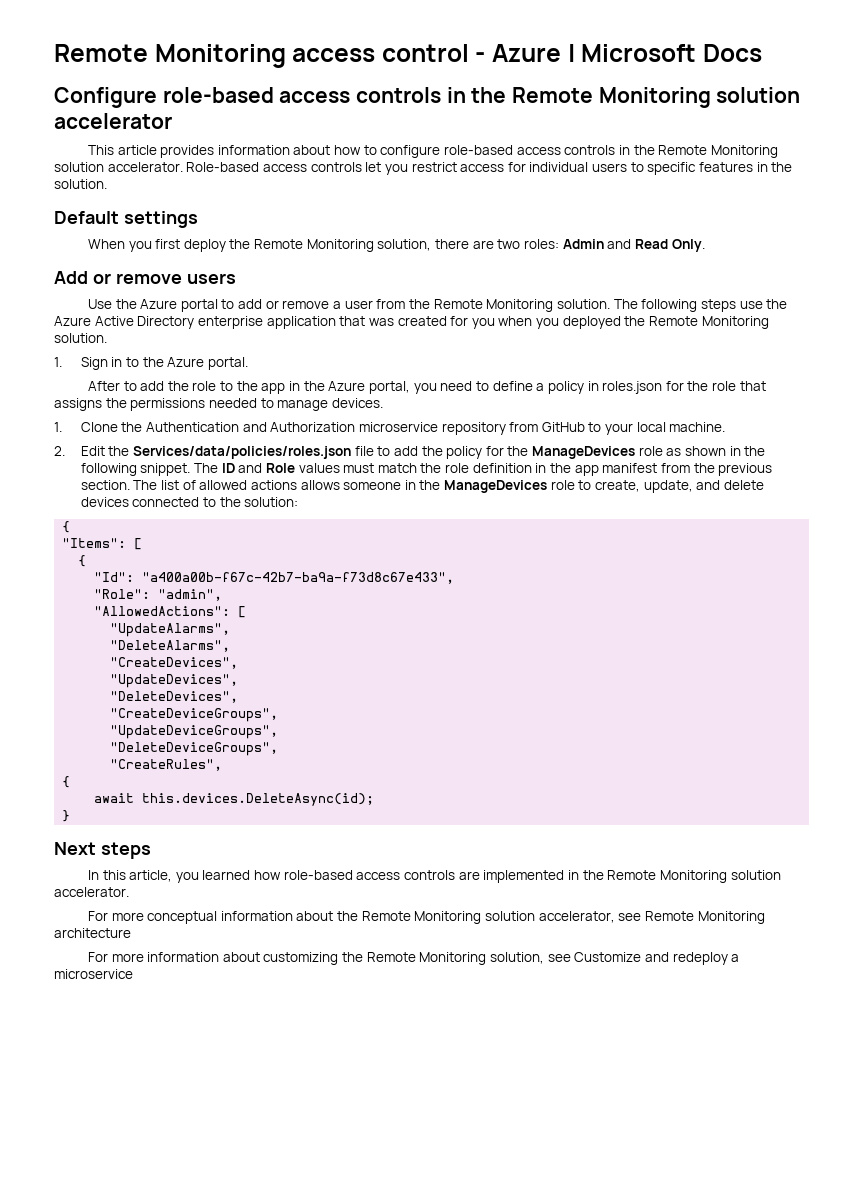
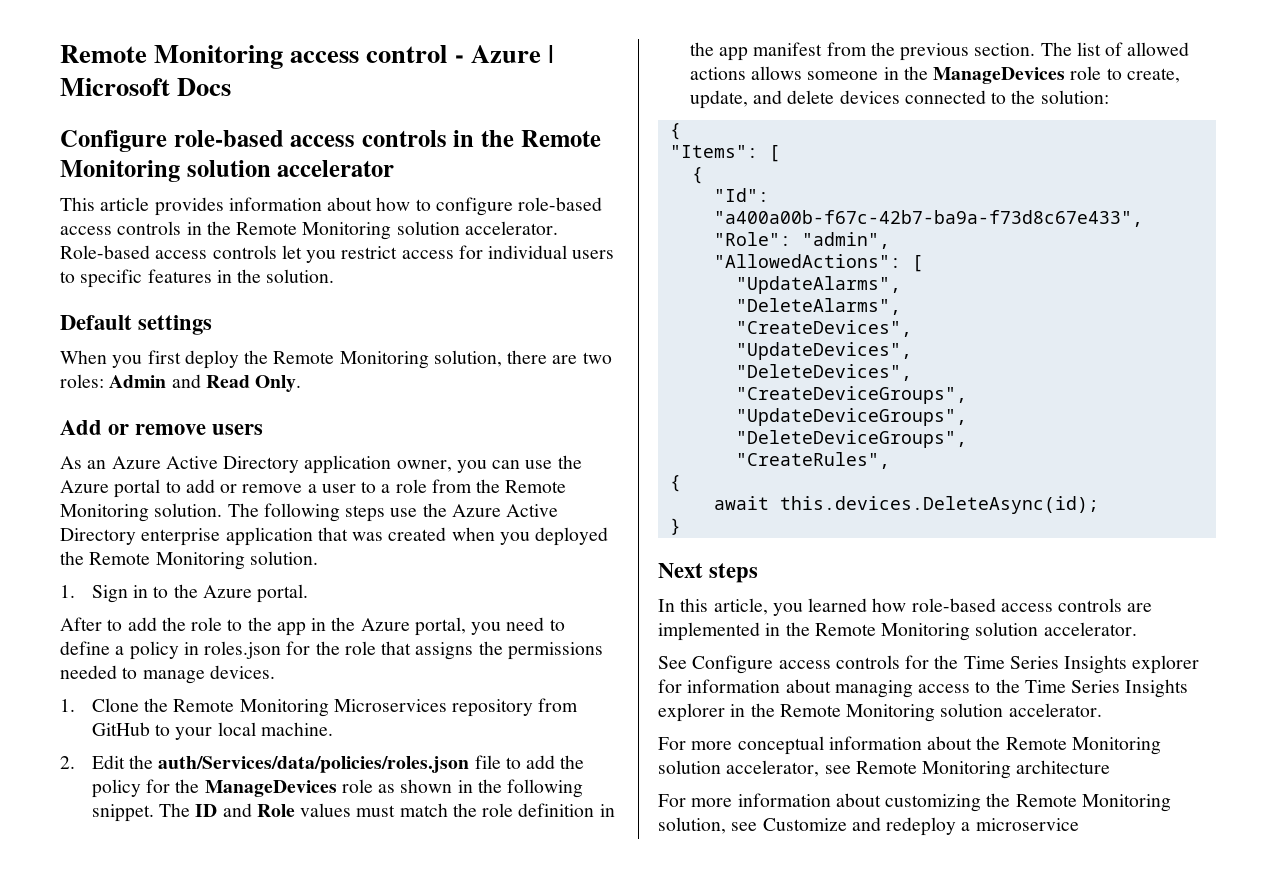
[87,299,112,309] Use -> [60,455,553,474] As an Azure Active Directory application owner, you can use
(373, 304) none -> [361,479,427,493] to a role
[450,316,495,329] for you -> (447, 534) none
[145,422,438,432] Authentication and Authorization microservice -> [173,699,447,717] Remote Monitoring Microservices
[132,446,351,459] Services/data/policies/roles.json -> [158,756,470,773] auth/Services/data/policies/roles.json
(129, 892) none -> [658,655,1200,674] [658,679,1189,698] [658,703,1102,722] // See Configure access controls for the Time Series Insights explorer for information about managing access to the Time Series Insights explorer in the Remote Monitoring solution accelerator.

